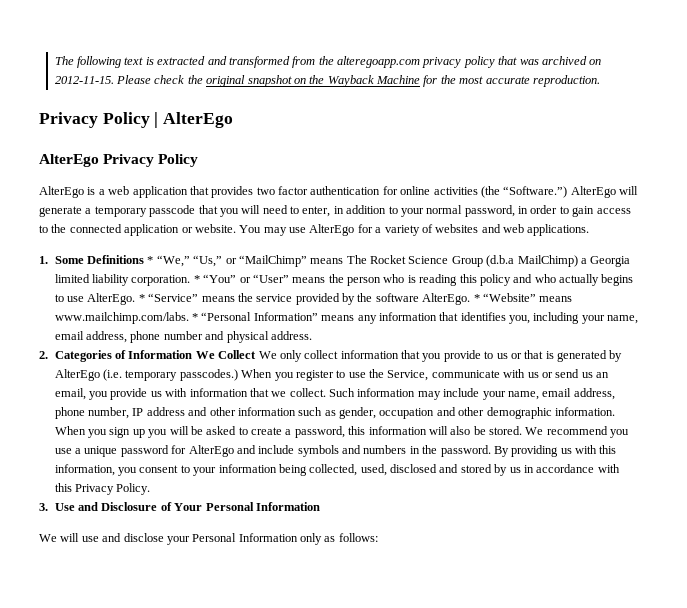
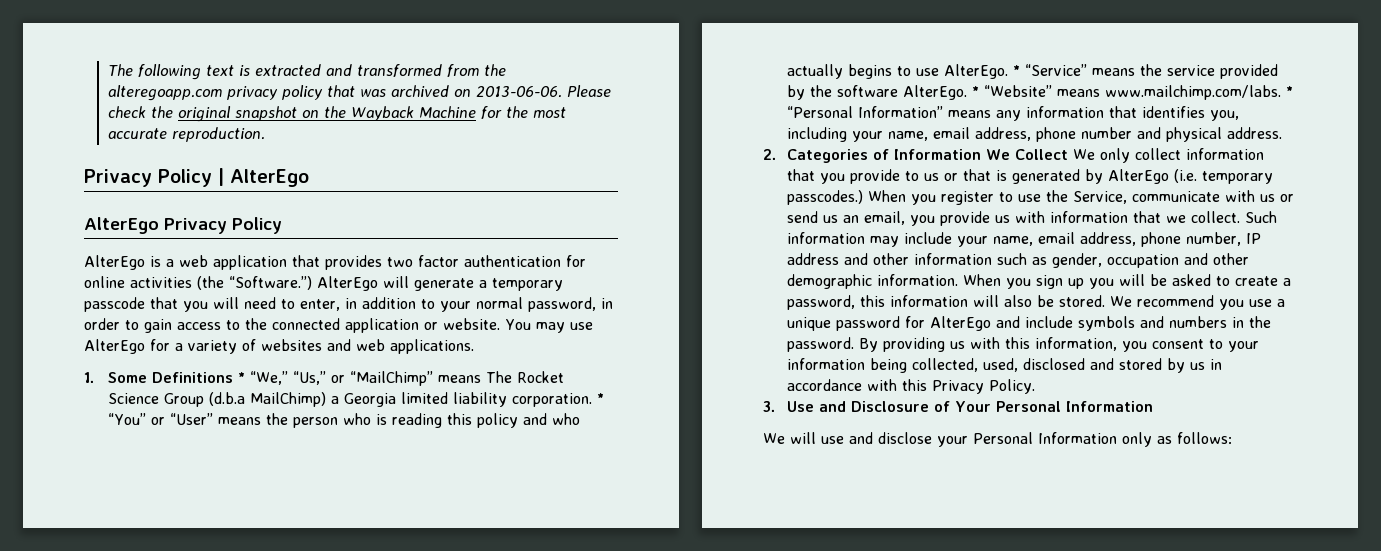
[54,76,114,84] 2012-11-15. -> [476,86,563,98] 2013-06-06.

